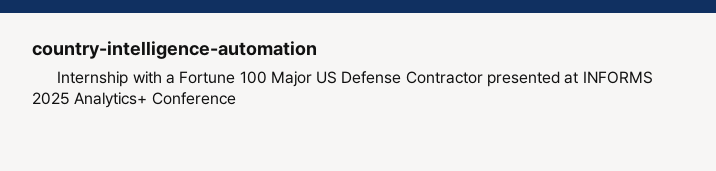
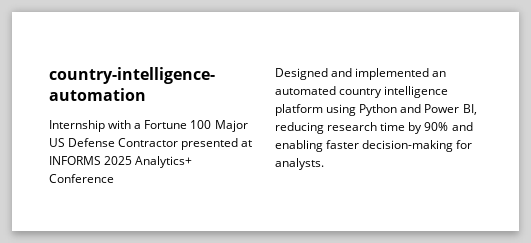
(236, 98) none -> [275,68,447,80] [275,86,449,98] [275,104,477,116] [275,122,473,134] [275,140,473,152] [275,158,324,170] // Designed and implemented an automated country intelligence platform using Python and Power BI, reducing research time by 90% and enabling faster decision-making for analysts.

